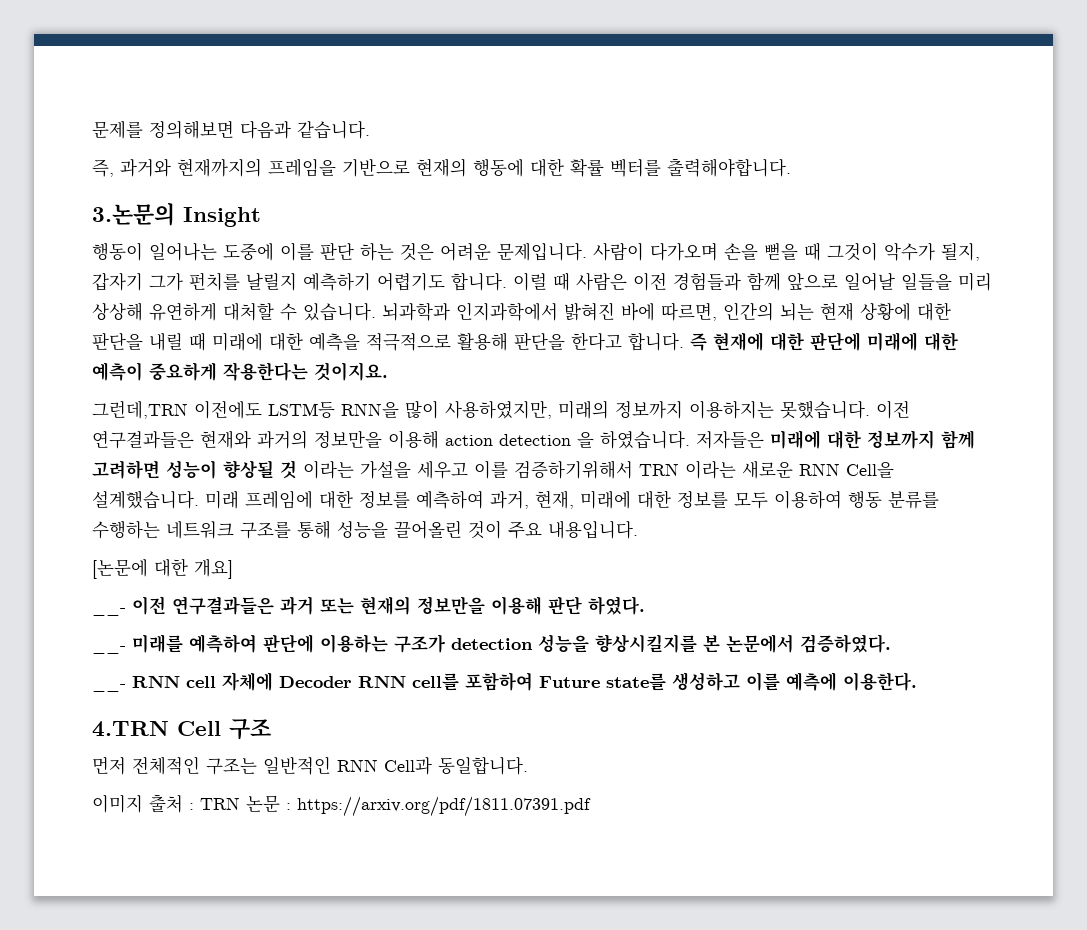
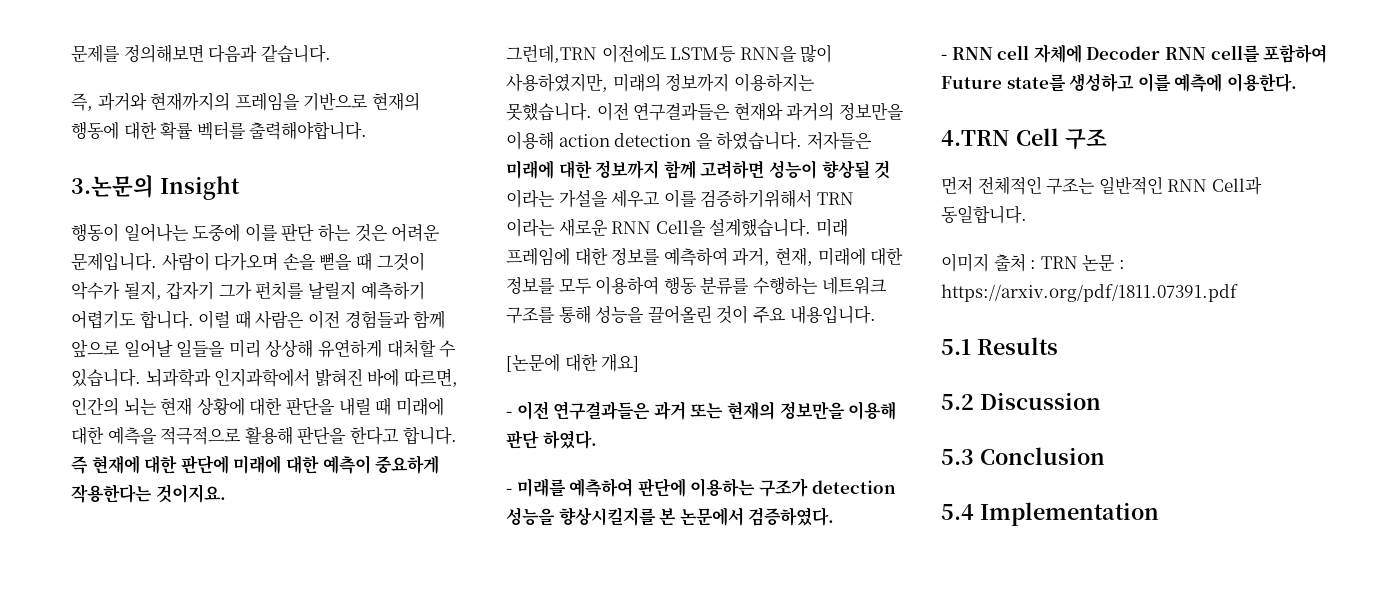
[92,608,126,616] __- -> [506,411,512,417] -
[92,646,126,654] __- -> [506,488,512,494] -
[92,684,126,692] __- -> [941,54,947,60] -
(591, 806) none -> [941,337,1058,355] [941,392,1101,410] [941,447,1105,465] [941,502,1159,526] // 5.1 Results // 5.2 Discussion // 5.3 Conclusion // 5.4 Implementation

